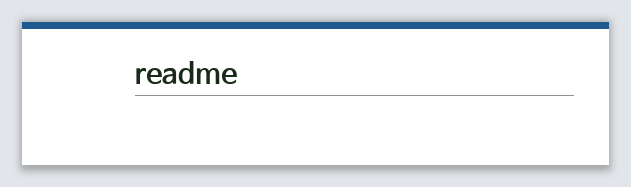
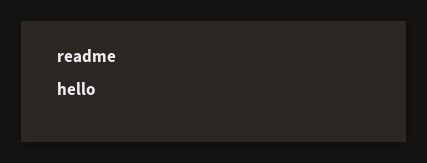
(237, 73) none -> [57,82,95,95] // hello

